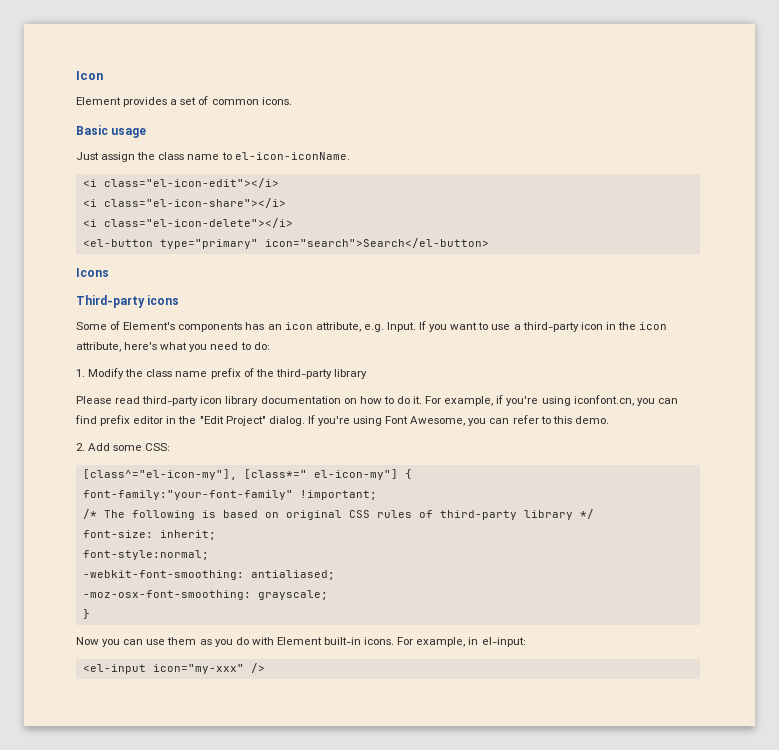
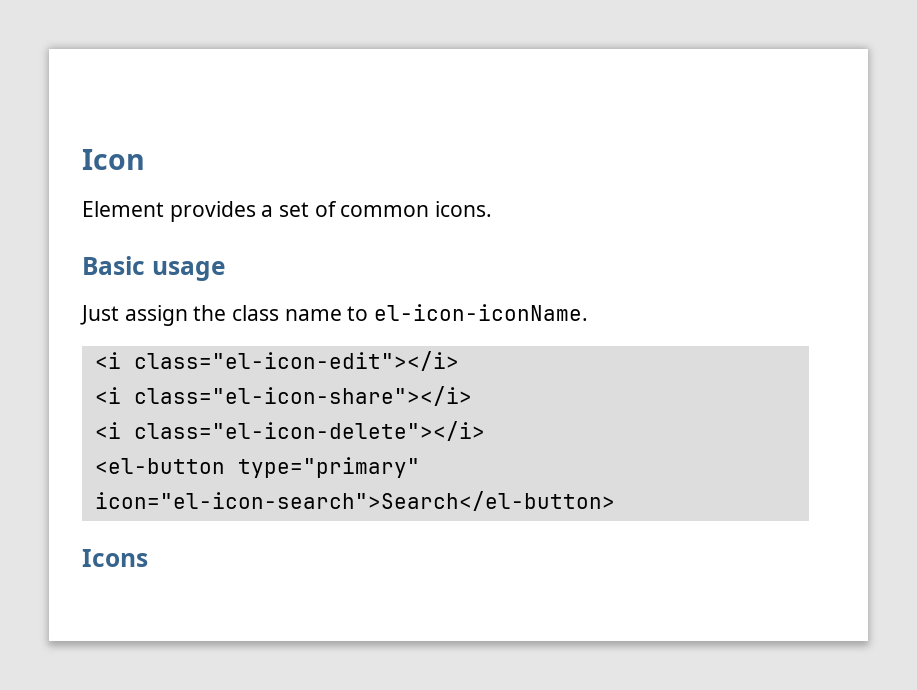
[264,238,489,248] icon="search">Search</el-button> -> [94,491,615,511] icon="el-icon-search">Search</el-button>
[76,295,180,308] [76,321,668,332] [76,342,270,352] [76,368,367,379] [76,395,678,406] [75,415,609,426] [76,443,171,451] [82,469,412,480] [82,490,377,500] [82,509,594,520] [82,530,216,540] [82,550,209,560] [82,570,335,580] [82,590,328,600] [82,609,90,619] [76,637,526,647] [82,663,265,674] // Third-party icons // Some of Element's components has an icon attribute, e.g. Input. If you want to use a third-party icon in the icon attribute, here's what you need to do: // 1. Modify the class name prefix of the third-party library // Please read third-party icon library documentation on how to do it. For example, if you're using iconfont.cn, you can find prefix editor in the "Edit Project" dialog. If you're using Font Awesome, you can refer to this demo. // 2. Add some CSS: // [class^="el-icon-my"], [class*=" el-icon-my"] { // font-family:"your-font-family" !important; // /* The following is based on original CSS rules of third-party library */ // font-size: inherit; // font-style:normal; // -webkit-font-smoothing: antialiased; // -moz-osx-font-smoothing: grayscale; // } // Now you can use them as you do with Element built-in icons. For example, in el-input: // <el-input icon="my-xxx" /> -> (148, 558) none

